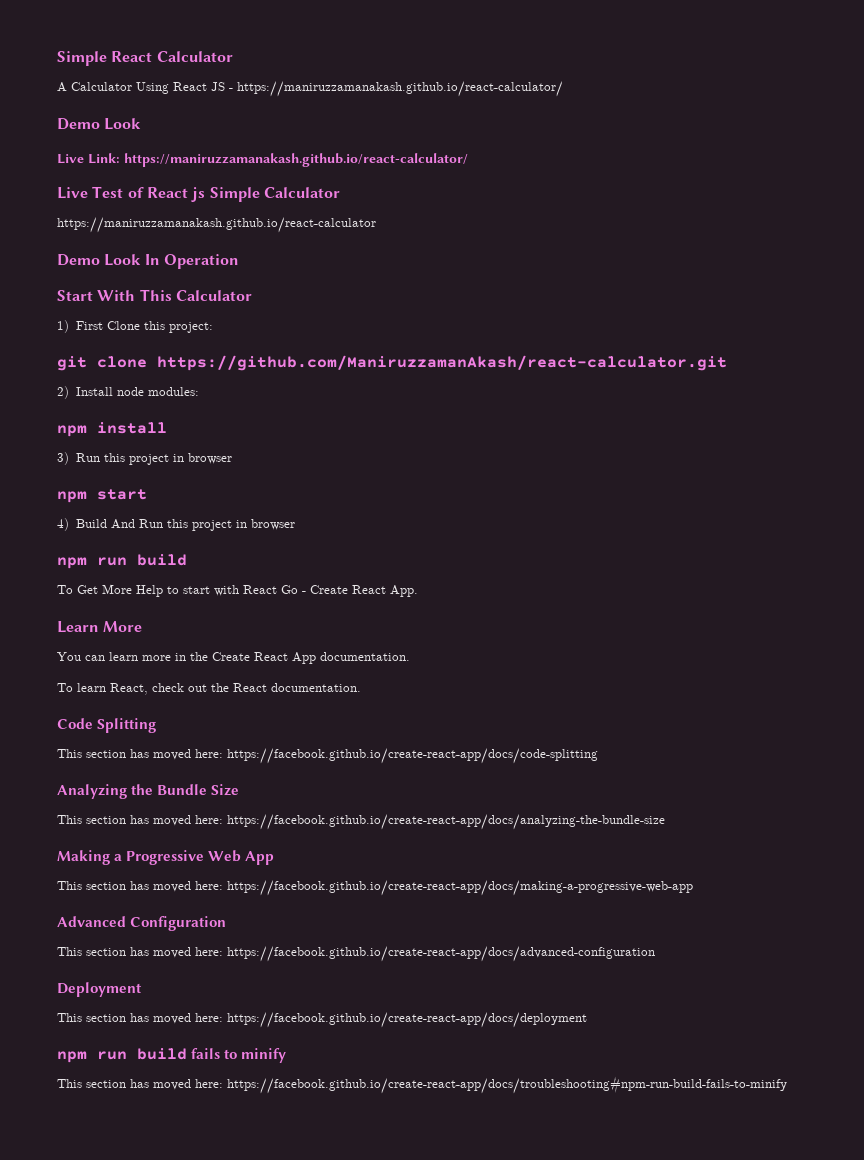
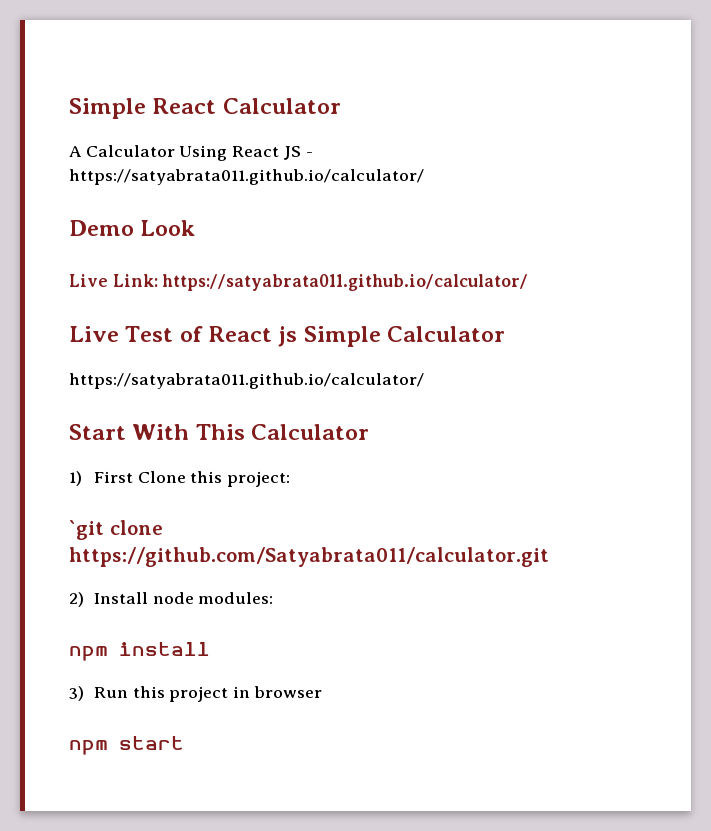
[237,81,563,97] https://maniruzzamanakash.github.io/react-calculator/ -> [69,169,424,185] https://satyabrata011.github.io/calculator/
[124,153,468,167] https://maniruzzamanakash.github.io/react-calculator/ -> [162,274,529,291] https://satyabrata011.github.io/calculator/
[57,217,376,233] [57,254,239,269] https://maniruzzamanakash.github.io/react-calculator // Demo Look In Operation -> [69,373,424,389] https://satyabrata011.github.io/calculator/
[57,355,727,371] git clone https://github.com/ManiruzzamanAkash/react-calculator.git -> [69,520,163,540] [69,547,549,567] `git clone https://github.com/Satyabrata011/calculator.git
[57,518,295,531] [57,554,187,569] [57,584,418,597] [57,621,143,633] [57,652,410,664] [57,683,361,695] [57,718,157,733] [57,748,598,764] [57,784,240,799] [57,814,665,830] [57,850,275,865] [57,880,693,896] [57,916,227,931] [57,946,655,962] [57,982,142,997] [57,1012,587,1028] [57,1048,287,1063] [57,1076,787,1094] // 4) Build And Run this project in browser // npm run build // To Get More Help to start with React Go - Create React App. // Learn More // You can learn more in the Create React App documentation. // To learn React, check out the React documentation. // Code Splitting // This section has moved here: https://facebook.github.io/create-react-app/docs/code-splitting // Analyzing the Bundle Size // This section has moved here: https://facebook.github.io/create-react-app/docs/analyzing-the-bundle-size // Making a Progressive Web App // This section has moved here: https://facebook.github.io/create-react-app/docs/making-a-progressive-web-app // Advanced Configuration // This section has moved here: https://facebook.github.io/create-react-app/docs/advanced-configuration // Deployment // This section has moved here: https://facebook.github.io/create-react-app/docs/deployment // npm run build fails to minify // This section has moved here: https://facebook.github.io/create-react-app/docs/troubleshooting#npm-run-build-fails-to-minify -> (184, 743) none

